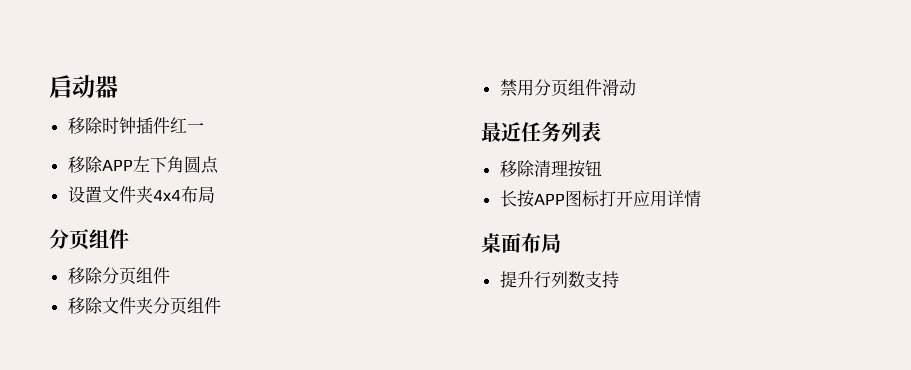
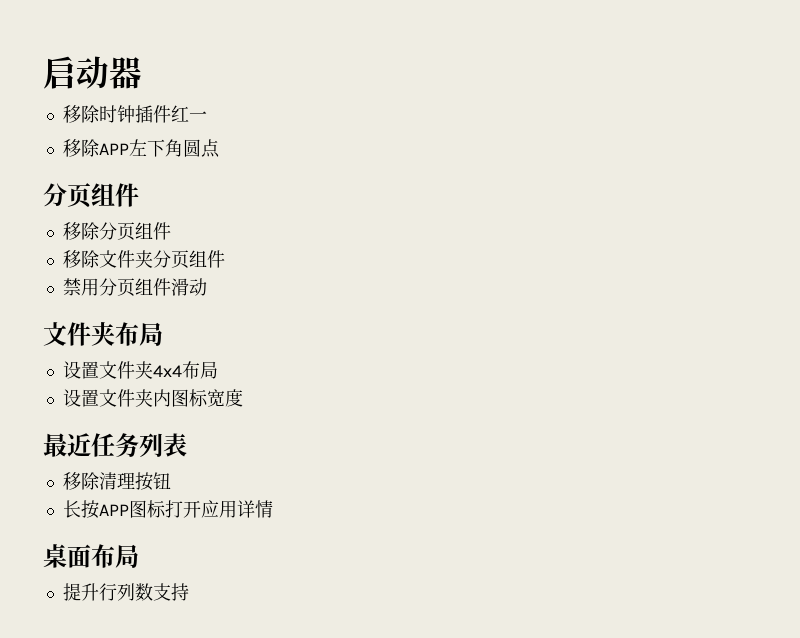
[67,186,215,203] // 设置文件夹4x4布局 -> (220, 148) none
(636, 87) none -> [43,322,163,346] [62,361,218,379] [62,389,243,407] // 文件夹布局 // 设置文件夹4x4布局 // 设置文件夹内图标宽度

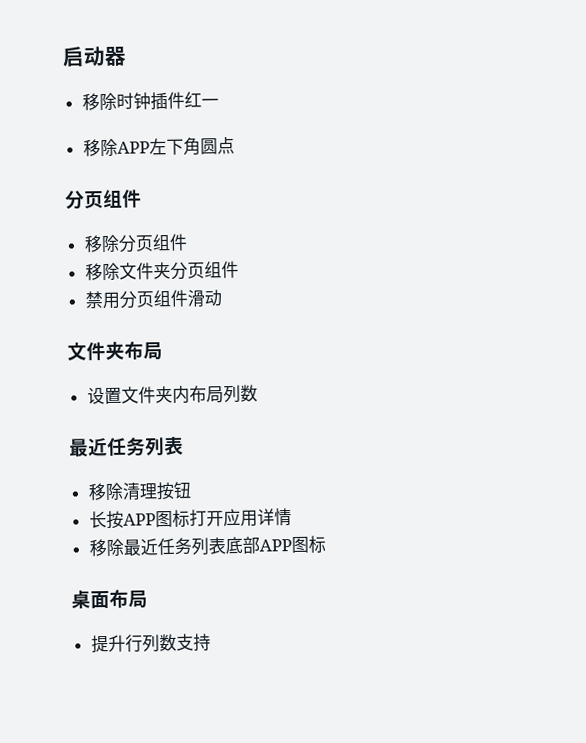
[152,361,218,379] [62,389,243,407] 4x4布局 // 设置文件夹内图标宽度 -> [171,384,258,404] 内布局列数
(273, 509) none -> [88,535,326,557] // 移除最近任务列表底部APP图标

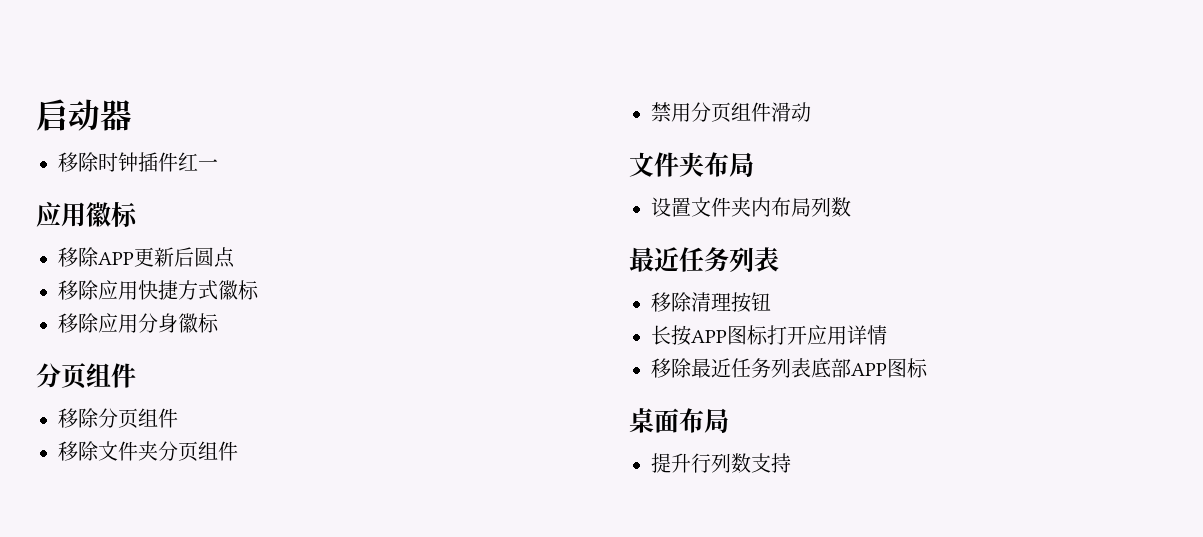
(219, 102) none -> [36,202,138,228] // 应用徽标
[148,137,201,156] 左下角 -> [134,247,194,267] 更新后
(235, 145) none -> [58,280,259,300] [58,313,219,333] // 移除应用快捷方式徽标 // 移除应用分身徽标

